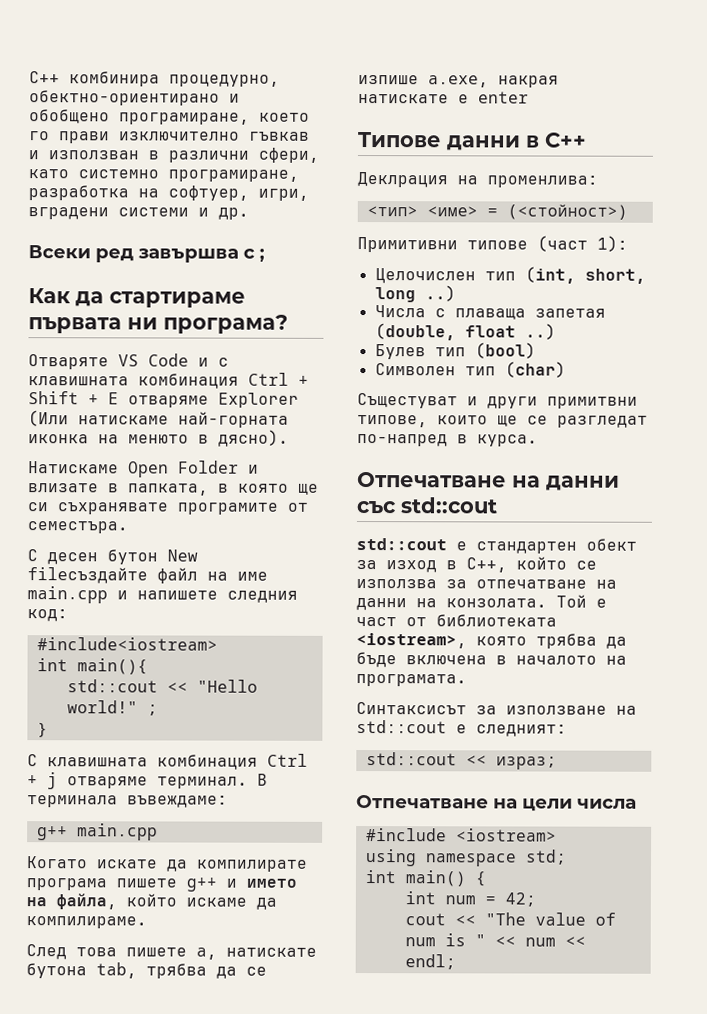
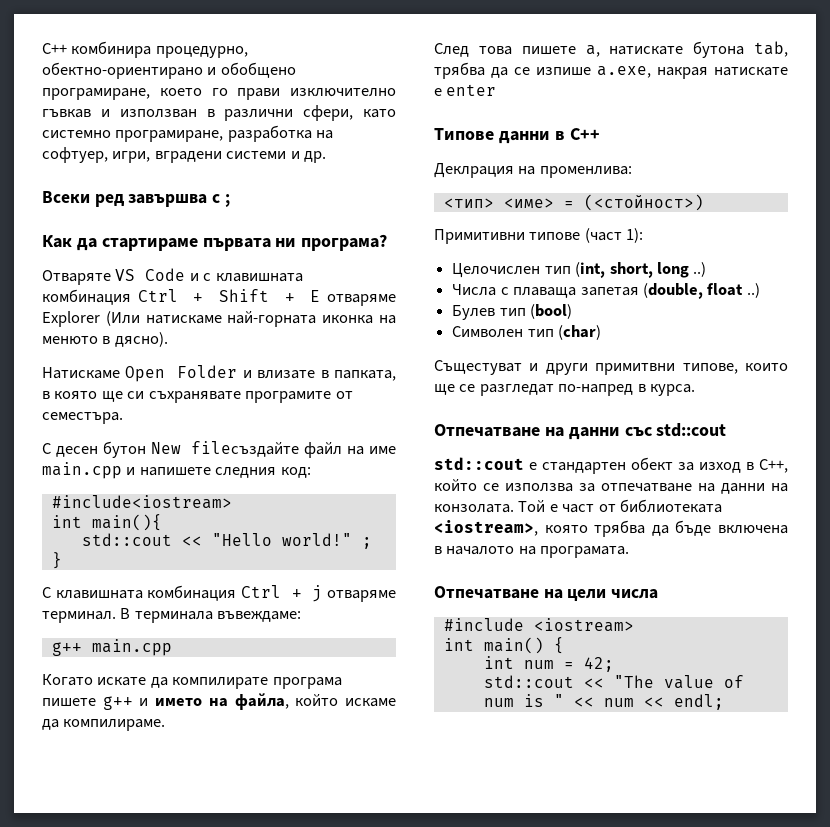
[356,702,637,715] [356,720,567,737] [365,752,557,770] // Синтаксисът за използване на std::cout е следният: // std::cout << израз; -> (630, 552) none
[364,849,567,867] // using namespace std; -> (634, 625) none
[404,913,446,926] cout -> [483,675,574,688] std::cout

